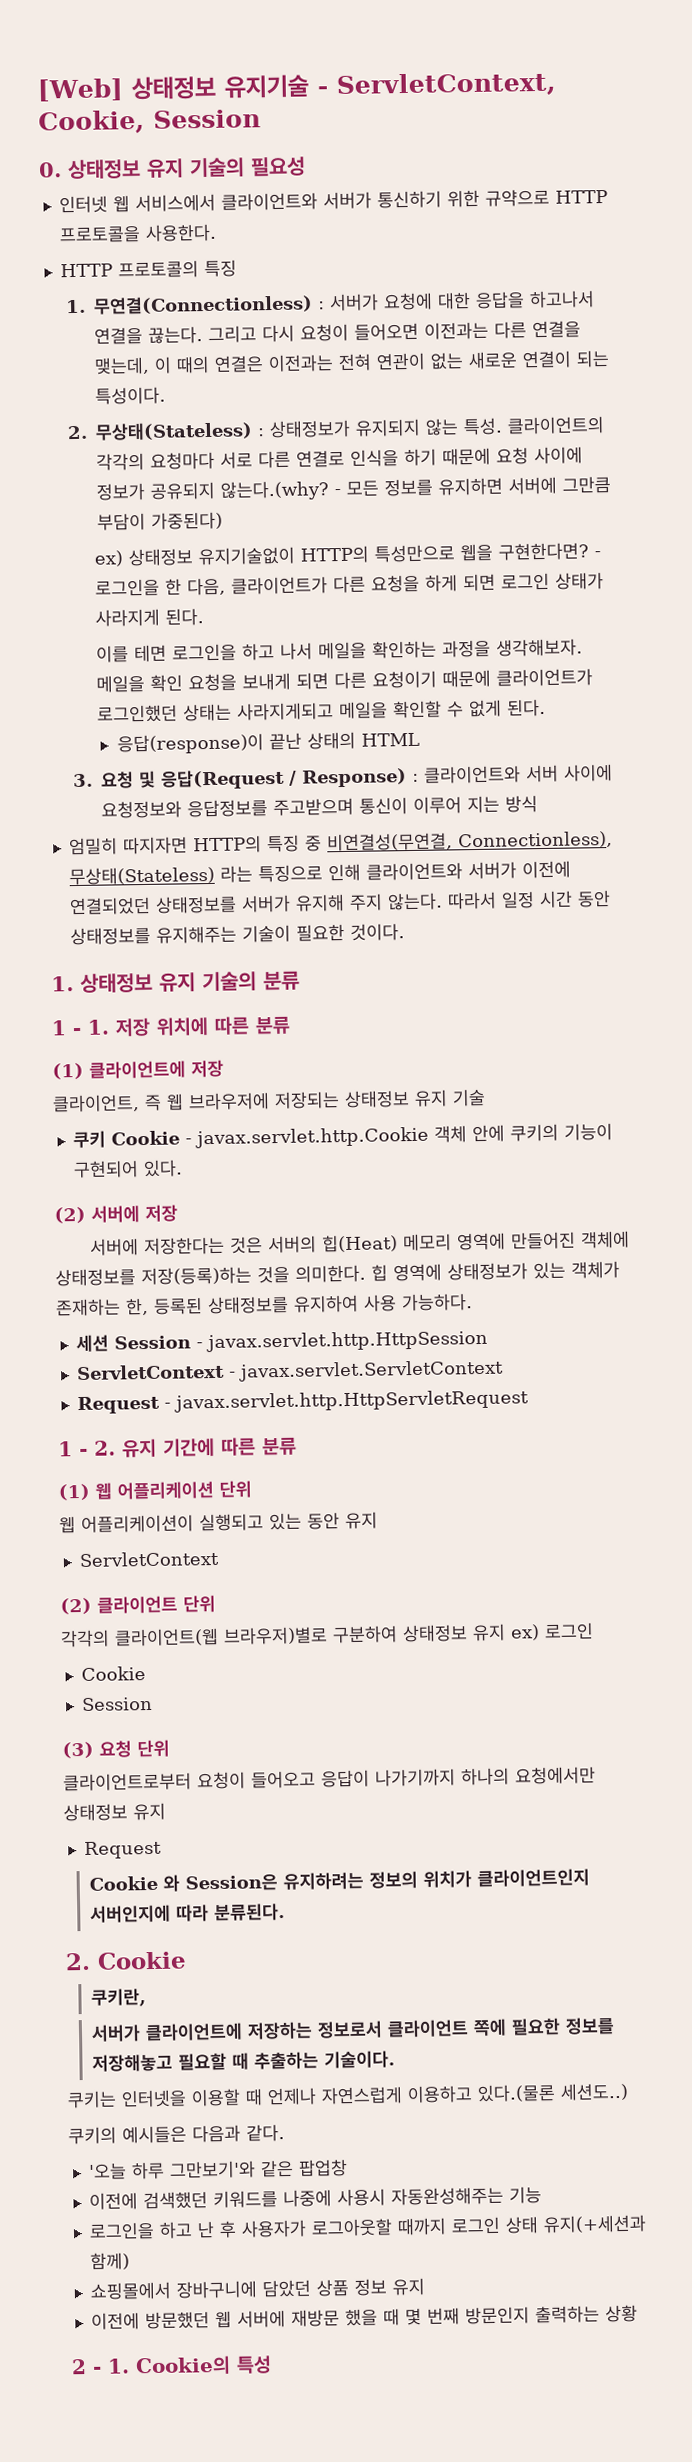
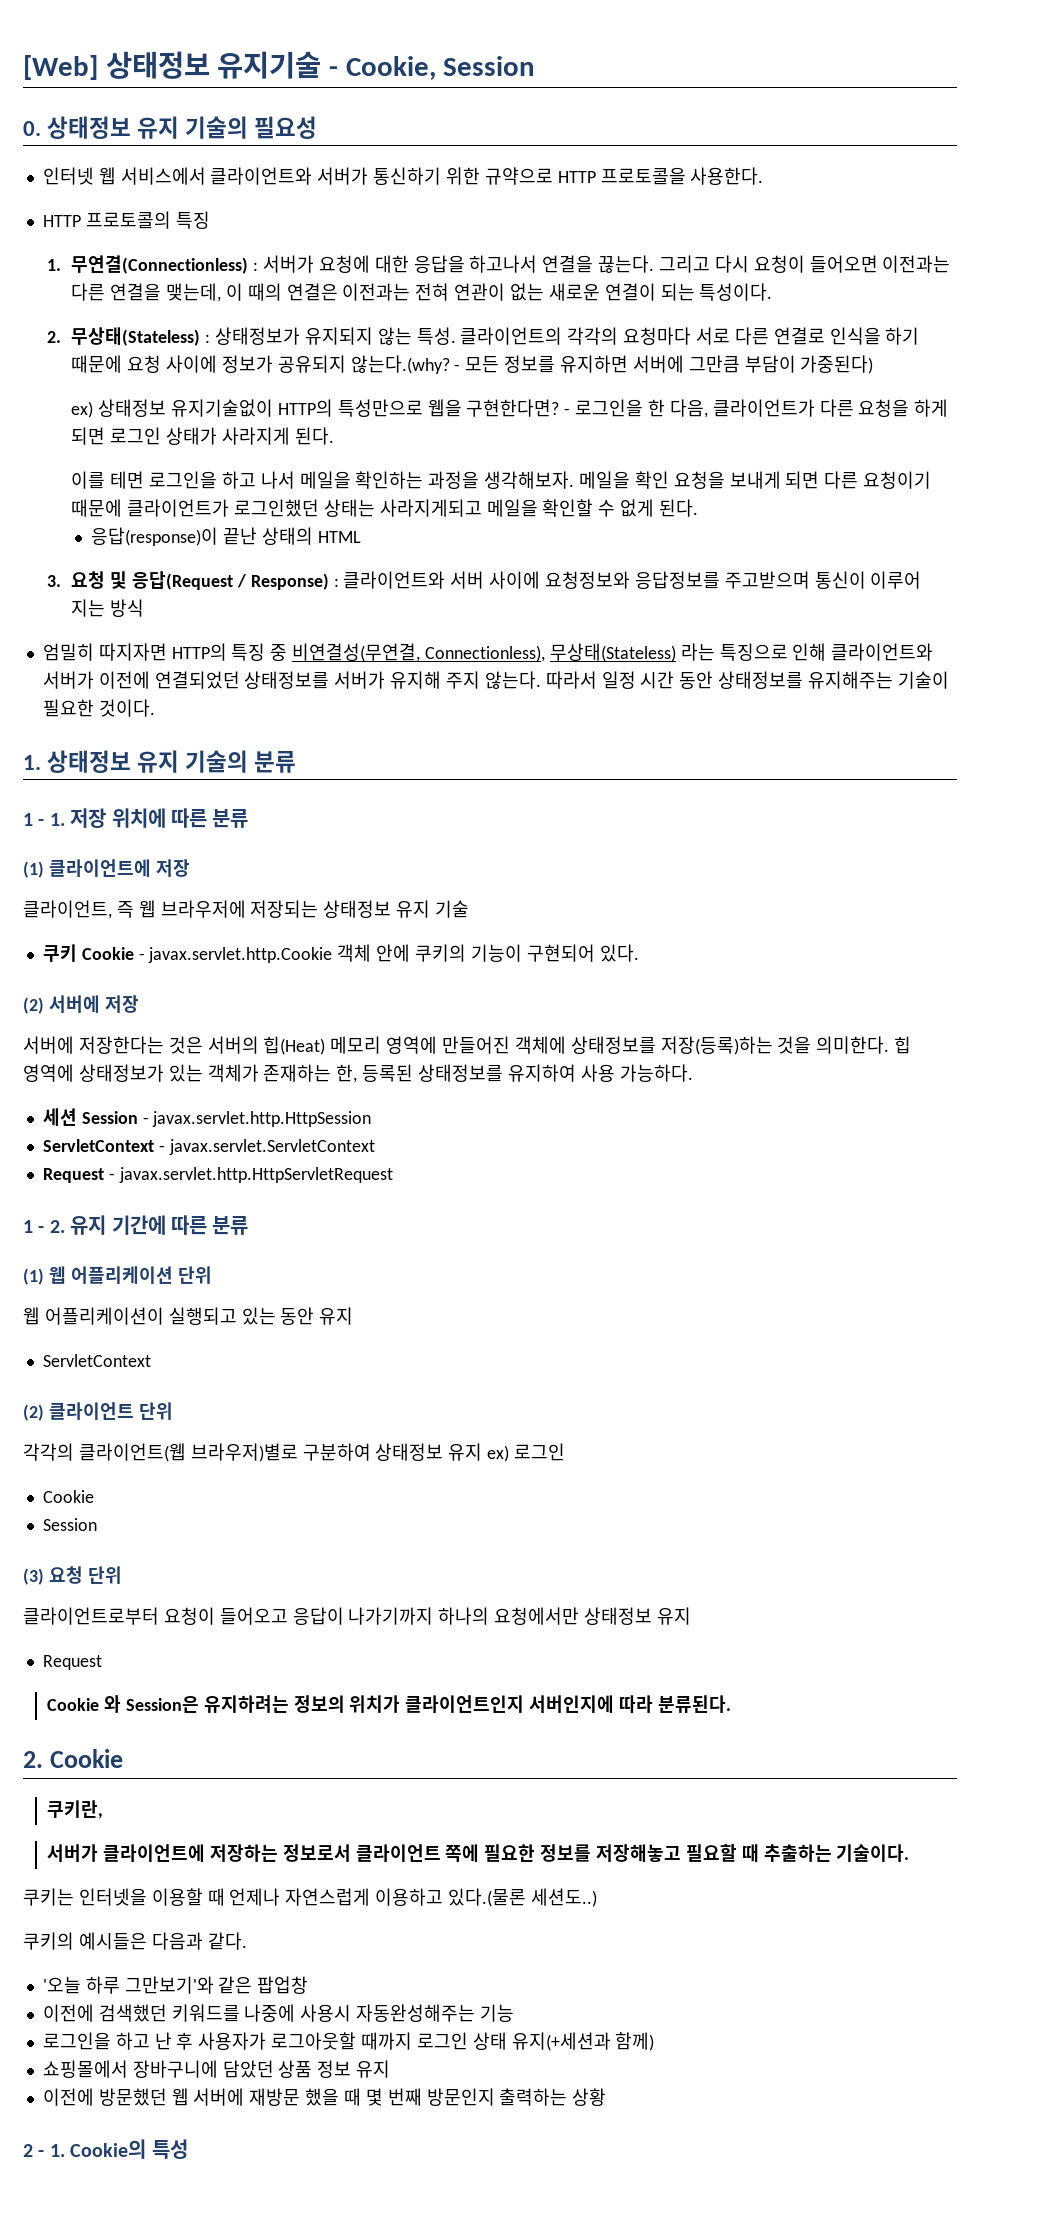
[335,71,556,99] ServletContext, -> (339, 71) none

